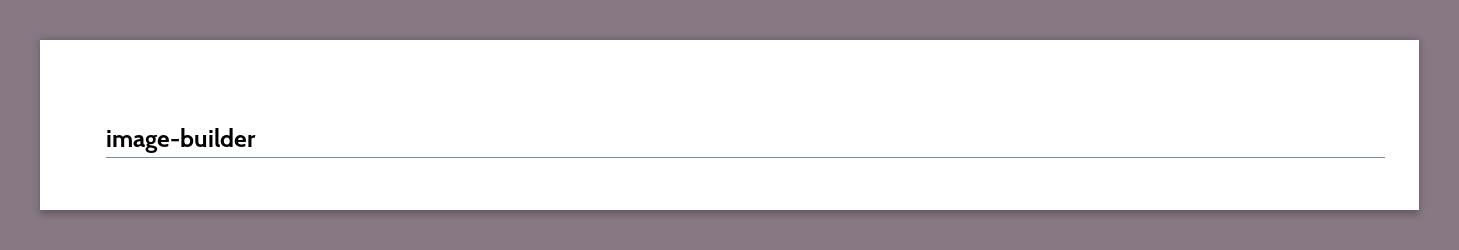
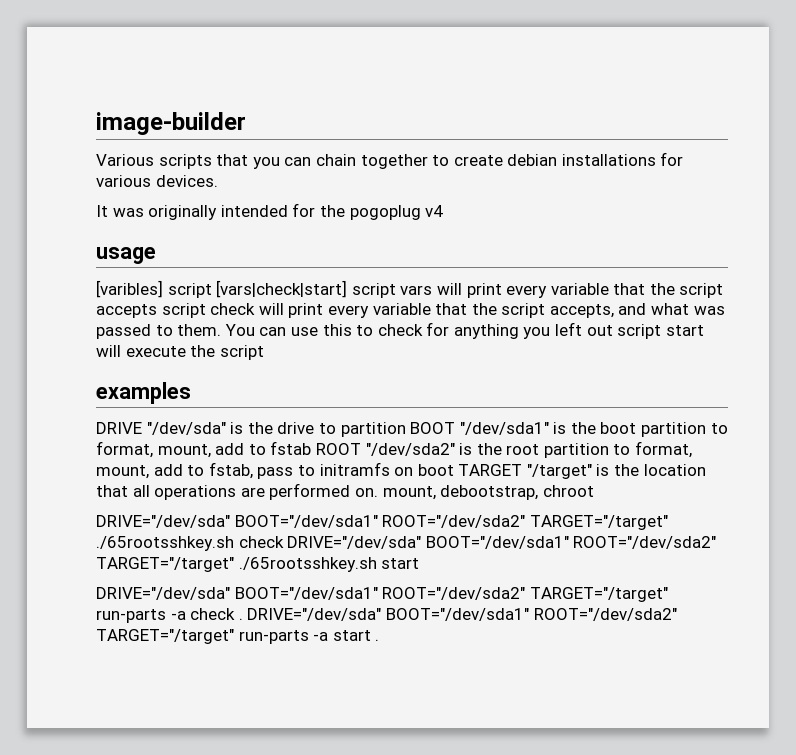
(256, 140) none -> [96,152,684,169] [96,175,218,187] [96,203,444,220] [96,247,156,264] [96,280,724,298] [96,303,725,318] [96,322,704,339] [96,345,264,360] [96,382,191,404] [96,422,728,437] [96,441,693,458] [96,462,706,479] [96,483,594,500] [96,515,668,530] [96,536,717,551] [96,557,420,572] [96,587,668,602] [96,608,677,623] [96,629,380,644] // Various scripts that you can chain together to create debian installations for various devices. // It was originally intended for the pogoplug v4 // usage // [varibles] script [vars|check|start] script vars will print every variable that the script accepts script check will print every variable that the script accepts, and what was passed to them. You can use this to check for anything you left out script start will execute the script // examples // DRIVE "/dev/sda" is the drive to partition BOOT "/dev/sda1" is the boot partition to format, mount, add to fstab ROOT "/dev/sda2" is the root partition to format, mount, add to fstab, pass to initramfs on boot TARGET "/target" is the location that all operations are performed on. mount, debootstrap, chroot // DRIVE="/dev/sda" BOOT="/dev/sda1" ROOT="/dev/sda2" TARGET="/target" ./65rootsshkey.sh check DRIVE="/dev/sda" BOOT="/dev/sda1" ROOT="/dev/sda2" TARGET="/target" ./65rootsshkey.sh start // DRIVE="/dev/sda" BOOT="/dev/sda1" ROOT="/dev/sda2" TARGET="/target" run-parts -a check . DRIVE="/dev/sda" BOOT="/dev/sda1" ROOT="/dev/sda2" TARGET="/target" run-parts -a start .

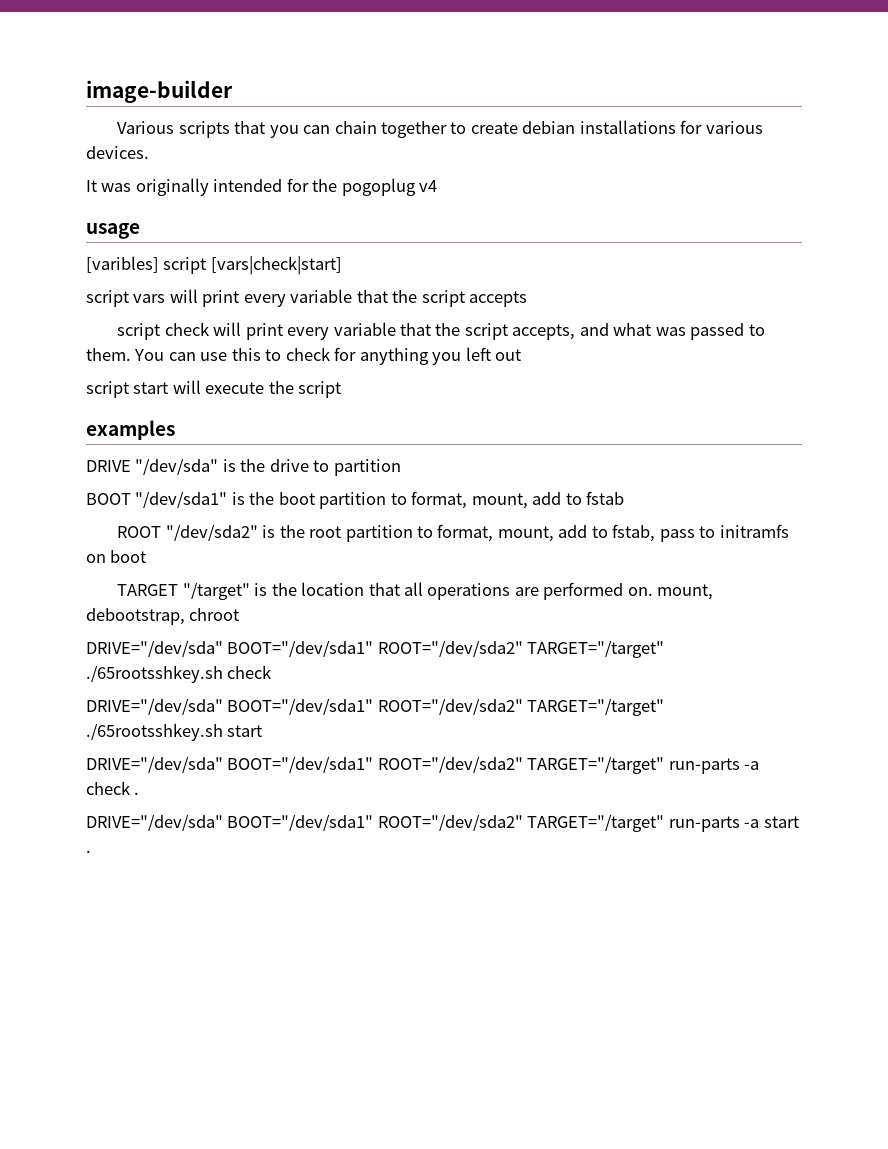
(348, 289) none -> (342, 265) //
(157, 311) none -> (528, 299) //
(613, 330) none -> (522, 355) //
(406, 429) none -> (401, 467) //
(312, 448) none -> (625, 498) //
(454, 470) none -> (147, 556) //
(284, 542) none -> (272, 672) //
(243, 619) none -> (140, 793) //

